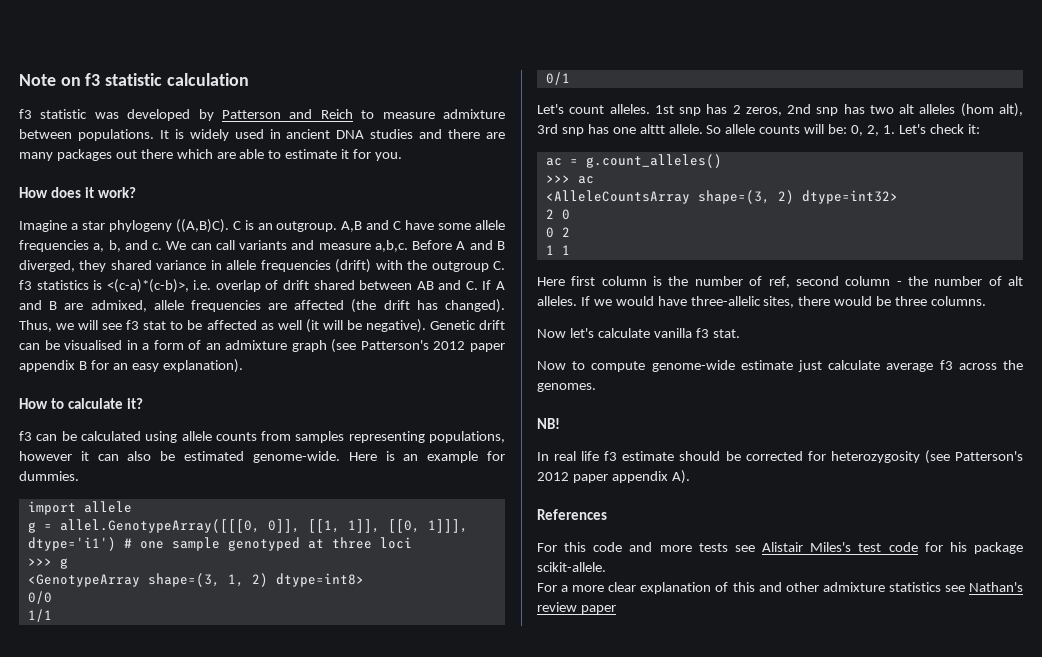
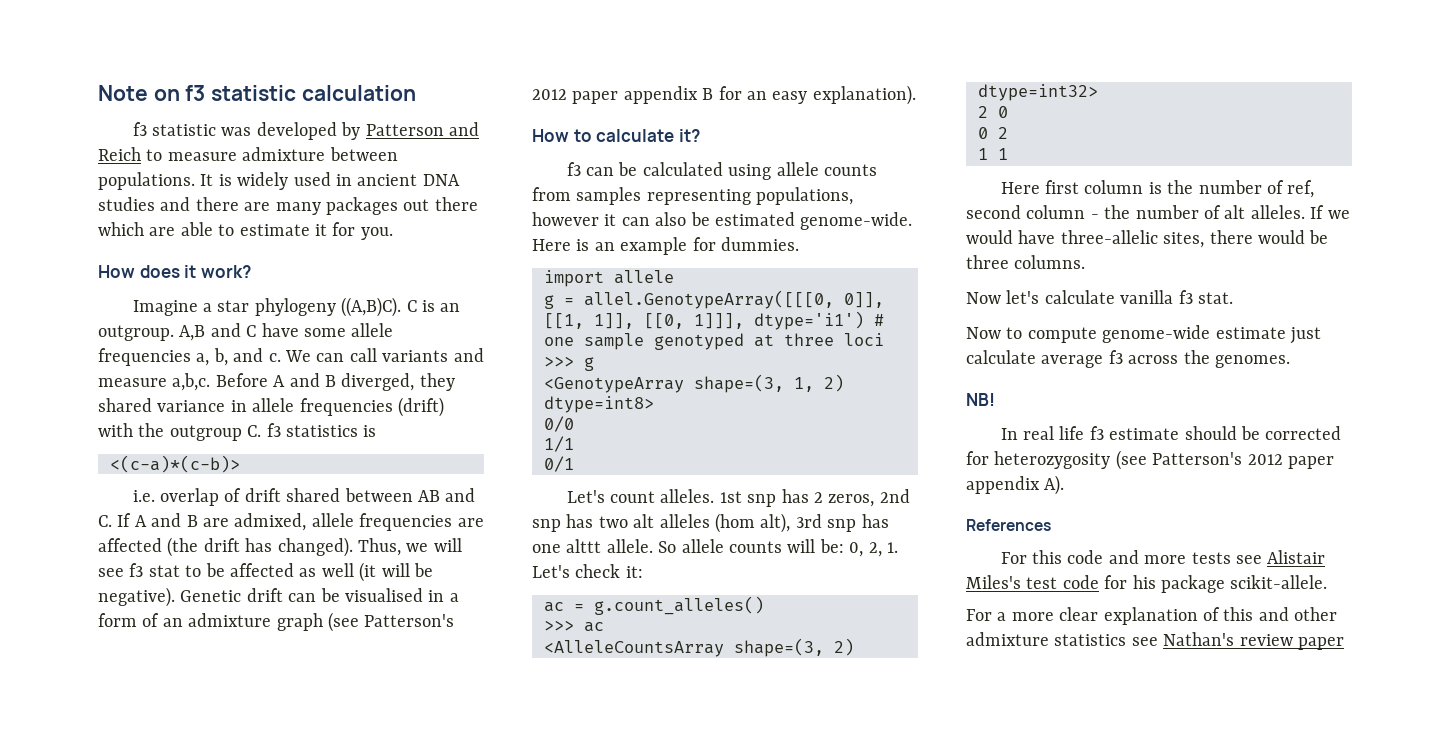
[106,279,189,293] <(c-a)*(c-b)>, -> [110,455,240,473] // <(c-a)*(c-b)> //

